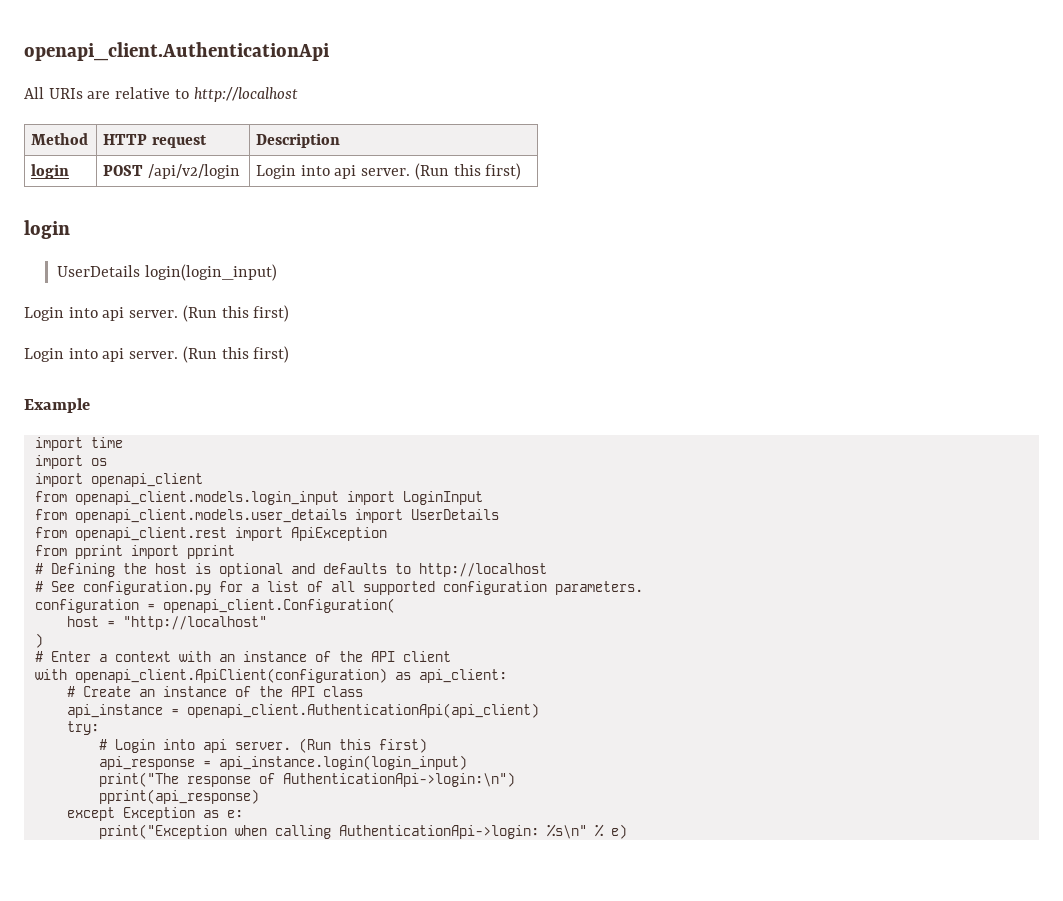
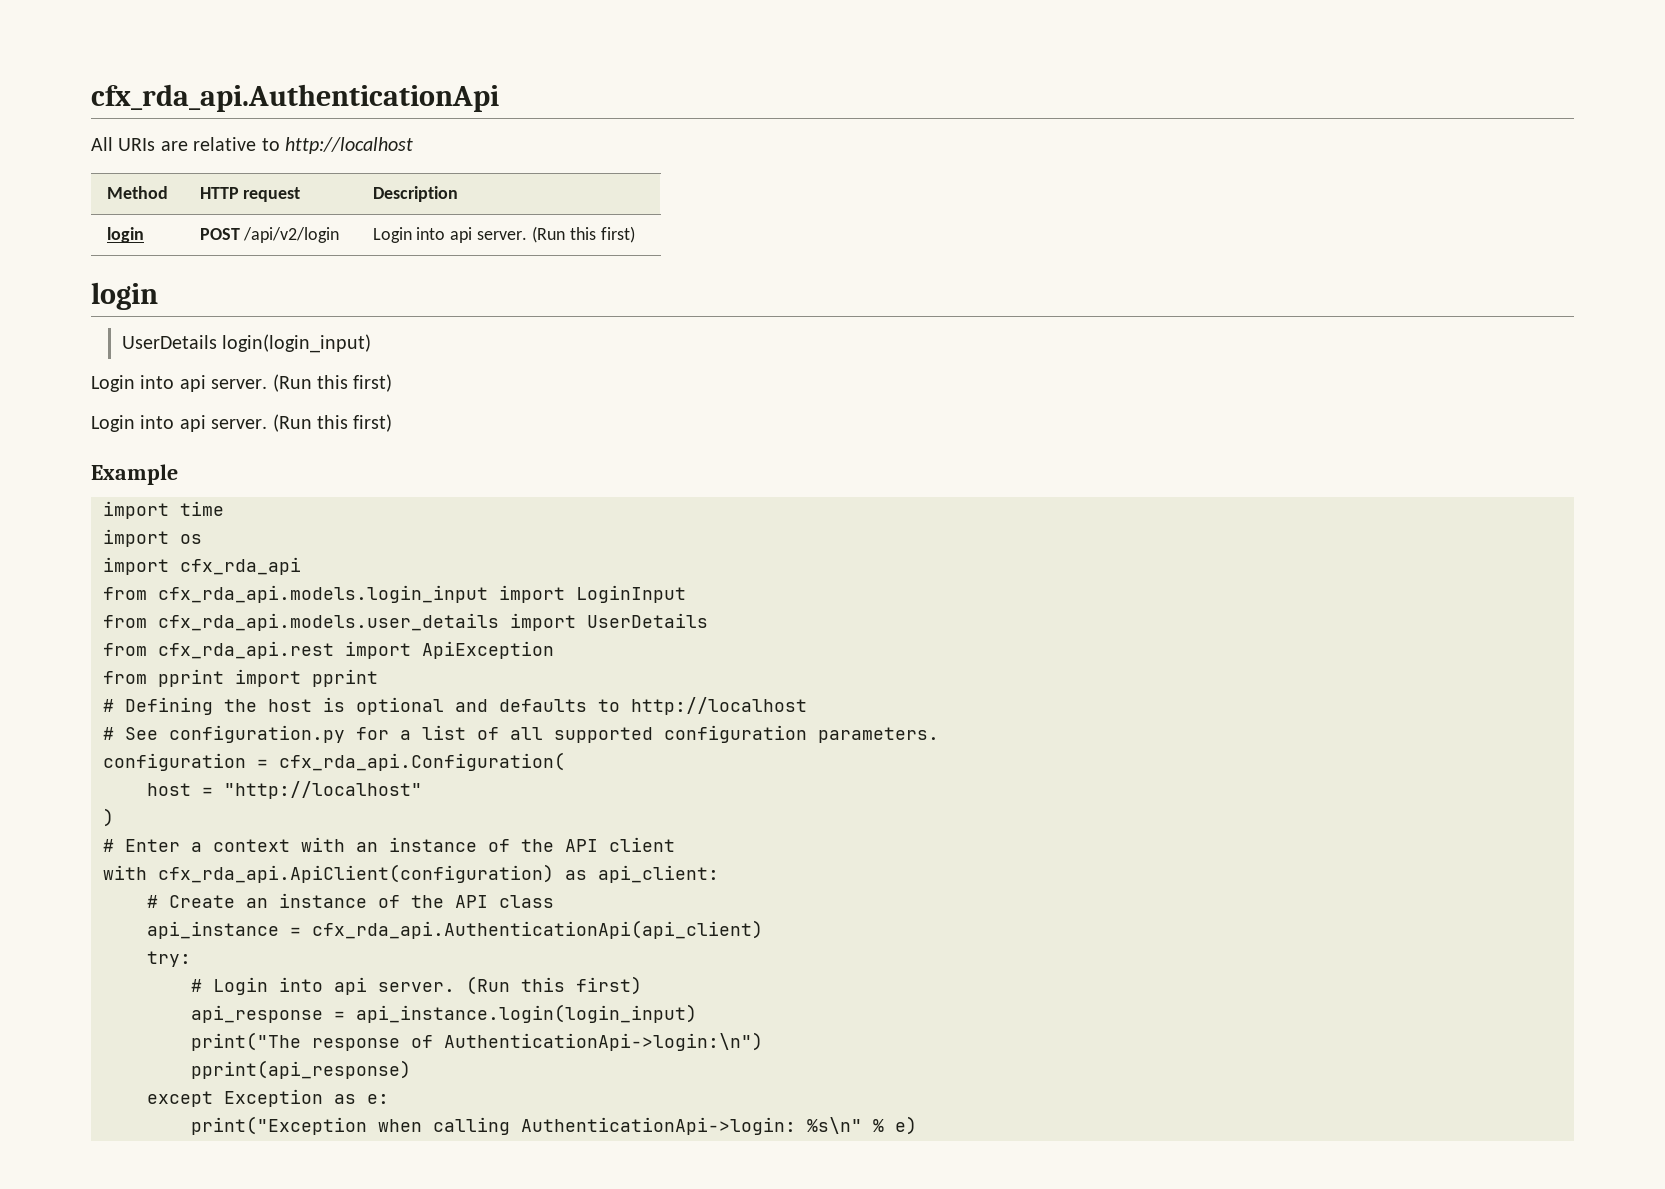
[24,42,329,61] openapi_client.AuthenticationApi -> [91,84,499,112] cfx_rda_api.AuthenticationApi
[90,473,203,487] [34,491,339,505] openapi_client // from openapi_client.models.login_input -> [180,557,301,575] [103,585,488,603] cfx_rda_api // from cfx_rda_api.models.login_input
[74,509,347,523] openapi_client.models.user_details -> [158,613,499,631] cfx_rda_api.models.user_details
[74,527,227,541] openapi_client.rest -> [158,641,334,659] cfx_rda_api.rest
[162,598,395,613] openapi_client.Configuration( -> [279,752,565,771] cfx_rda_api.Configuration(
[74,668,387,683] openapi_client.ApiClient(configuration) -> [158,864,554,883] cfx_rda_api.ApiClient(configuration)
[186,703,539,718] openapi_client.AuthenticationApi(api_client) -> [312,920,763,939] cfx_rda_api.AuthenticationApi(api_client)

